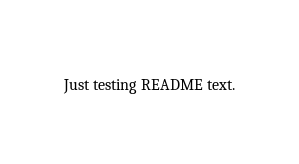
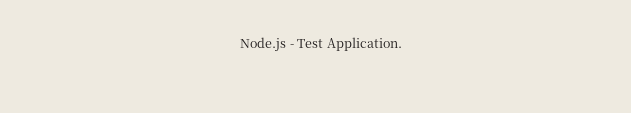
[63,79,235,94] Just testing README text. -> [240,37,402,52] Node.js - Test Application.

